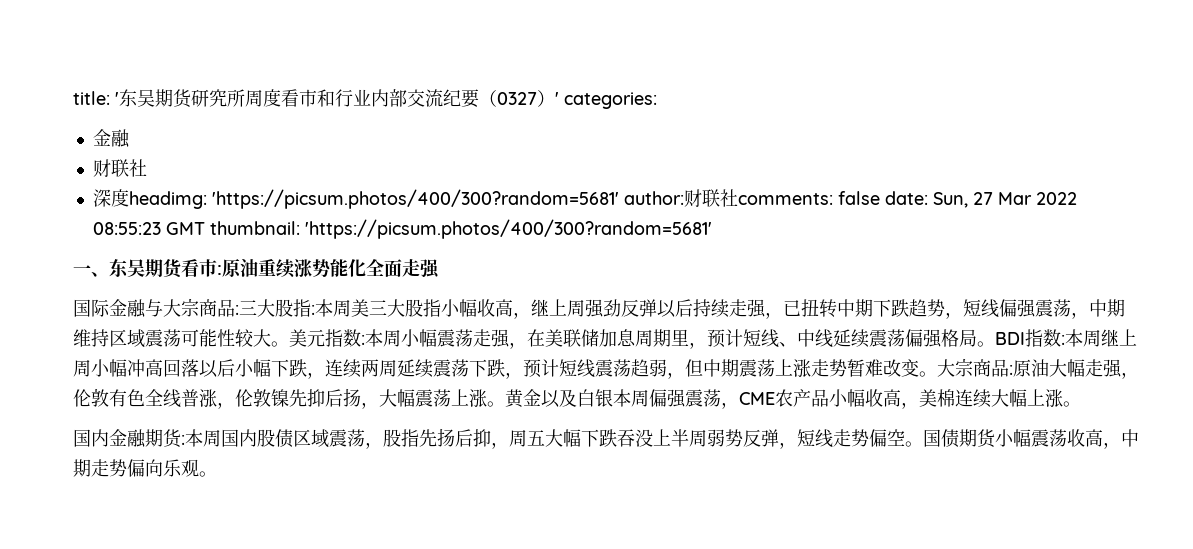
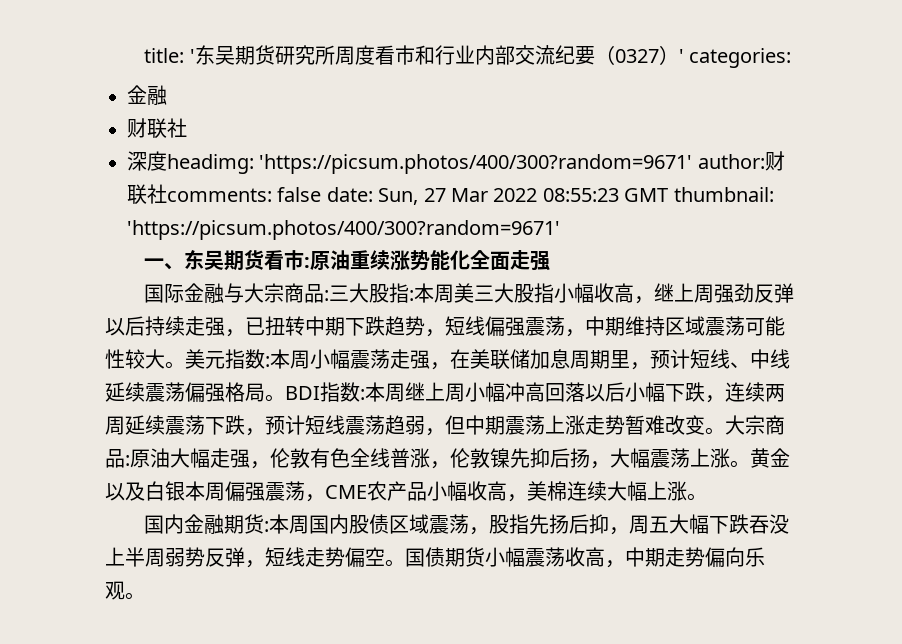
[211,189,619,209] 'https://picsum.photos/400/300?random=5681' -> [259,154,693,174] 'https://picsum.photos/400/300?random=9671'
[304,219,712,239] 'https://picsum.photos/400/300?random=5681' -> [127,220,560,240] 'https://picsum.photos/400/300?random=9671'

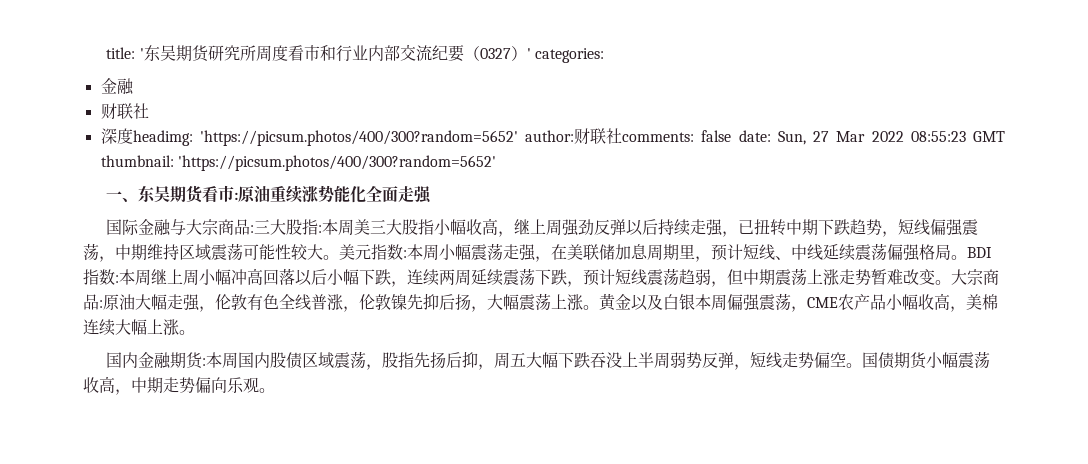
[259,154,693,174] 'https://picsum.photos/400/300?random=9671' -> [199,130,518,146] 'https://picsum.photos/400/300?random=5652'
[127,220,560,240] 'https://picsum.photos/400/300?random=9671' -> [177,155,496,171] 'https://picsum.photos/400/300?random=5652'

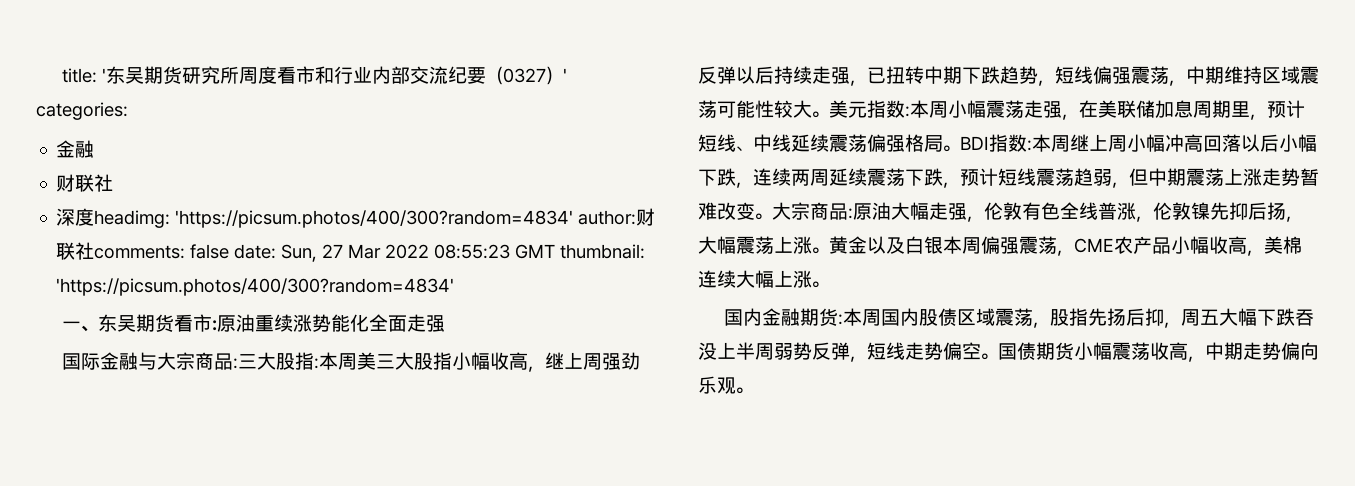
[199,130,518,146] 'https://picsum.photos/400/300?random=5652' -> [175,210,574,228] 'https://picsum.photos/400/300?random=4834'
[177,155,496,171] 'https://picsum.photos/400/300?random=5652' -> [56,278,455,296] 'https://picsum.photos/400/300?random=4834'

